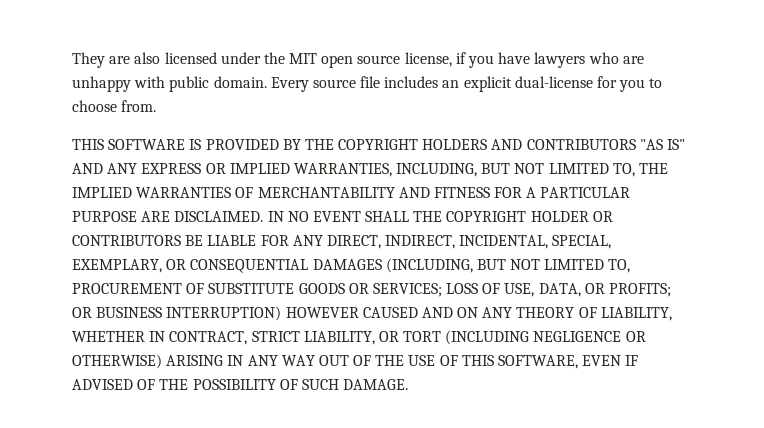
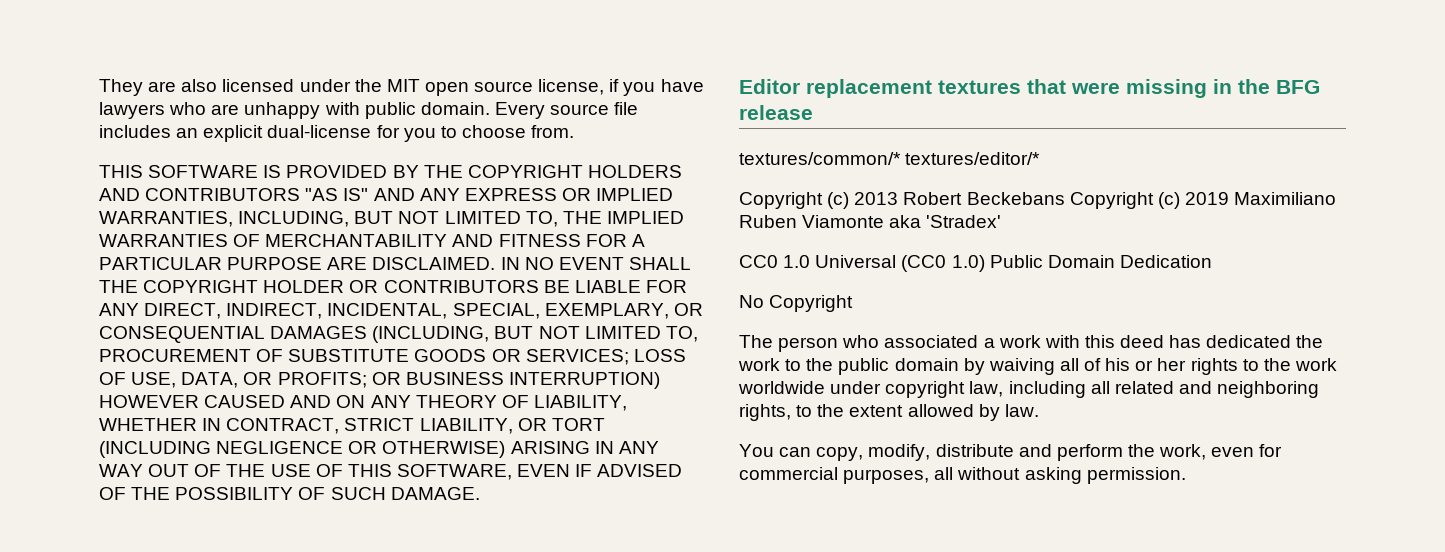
(409, 384) none -> [739,79,1320,98] [739,105,813,120] [739,152,1041,165] [739,192,1337,209] [739,215,1002,228] [739,255,1212,272] [739,295,854,312] [739,335,1324,352] [738,358,1337,375] [738,381,1320,398] [739,404,1039,421] [739,444,1283,461] [739,467,1186,484] // Editor replacement textures that were missing in the BFG release // textures/common/* textures/editor/* // Copyright (c) 2013 Robert Beckebans Copyright (c) 2019 Maximiliano Ruben Viamonte aka 'Stradex' // CC0 1.0 Universal (CC0 1.0) Public Domain Dedication // No Copyright // The person who associated a work with this deed has dedicated the work to the public domain by waiving all of his or her rights to the work worldwide under copyright law, including all related and neighboring rights, to the extent allowed by law. // You can copy, modify, distribute and perform the work, even for commercial purposes, all without asking permission.

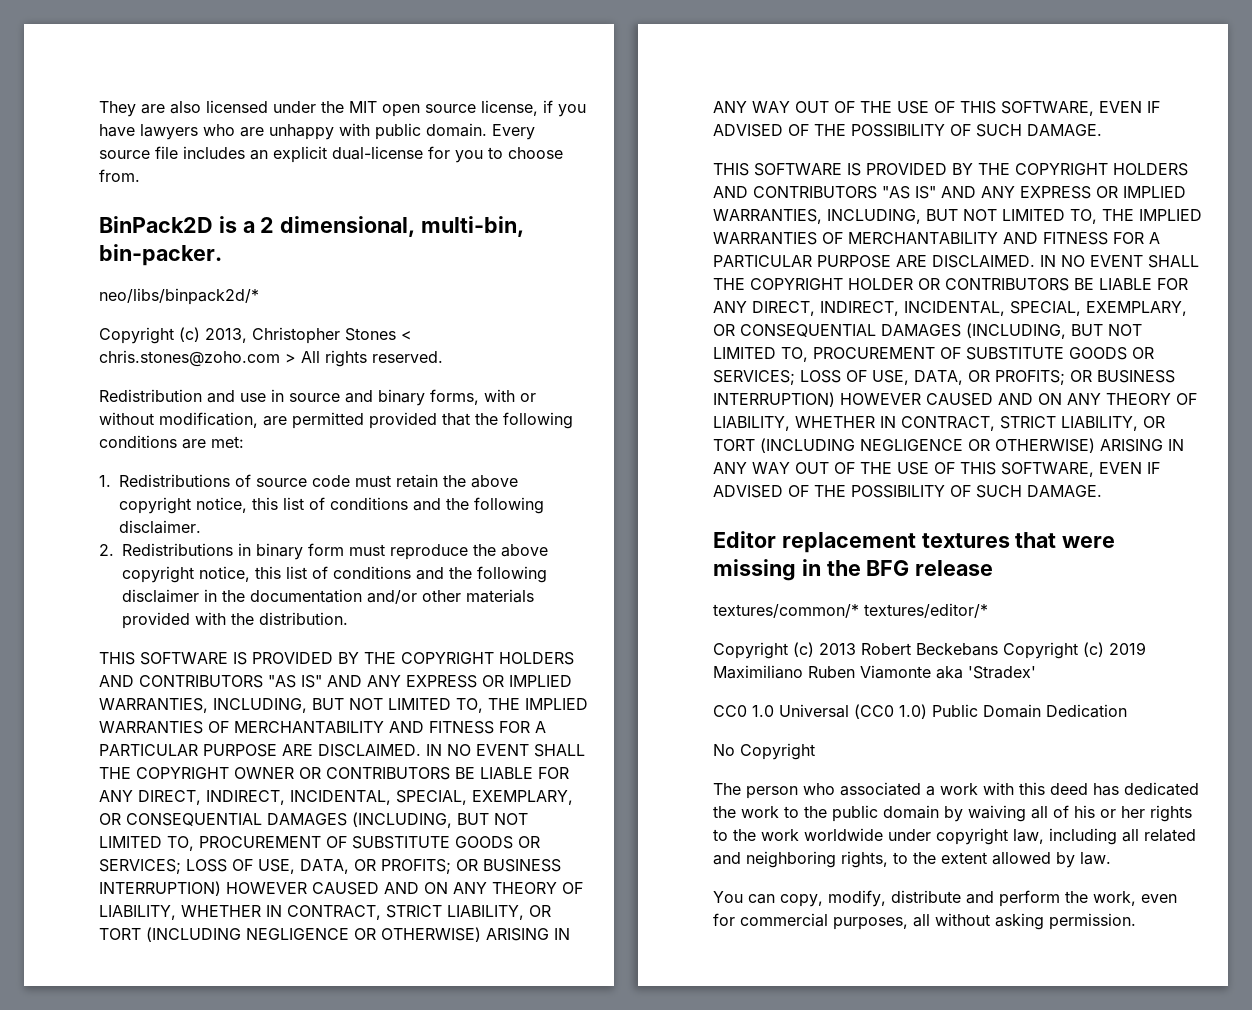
(575, 131) none -> [99,216,525,237] [99,244,222,266] [99,288,259,305] [99,327,412,344] [99,350,443,367] [99,389,536,406] [99,412,573,429] [99,435,244,449] [99,474,518,488] [119,497,544,514] [119,520,201,534] [99,543,548,560] [122,566,547,583] [122,589,534,604] [122,612,348,629] [99,652,574,665] [99,675,572,688] [99,698,588,713] [99,721,546,734] [99,744,585,757] [99,767,569,780] [99,790,573,805] [99,812,528,828] [99,836,540,851] [99,859,561,874] [99,881,583,896] [99,905,551,920] [99,927,570,942] [713,101,1160,116] [713,124,1102,137] // BinPack2D is a 2 dimensional, multi-bin, bin-packer. // neo/libs/binpack2d/* // Copyright (c) 2013, Christopher Stones < chris.stones@zoho.com > All rights reserved. // Redistribution and use in source and binary forms, with or without modification, are permitted provided that the following conditions are met: // 1. Redistributions of source code must retain the above copyright notice, this list of conditions and the following disclaimer. // 2. Redistributions in binary form must reproduce the above copyright notice, this list of conditions and the following disclaimer in the documentation and/or other materials provided with the distribution. // THIS SOFTWARE IS PROVIDED BY THE COPYRIGHT HOLDERS AND CONTRIBUTORS "AS IS" AND ANY EXPRESS OR IMPLIED WARRANTIES, INCLUDING, BUT NOT LIMITED TO, THE IMPLIED WARRANTIES OF MERCHANTABILITY AND FITNESS FOR A PARTICULAR PURPOSE ARE DISCLAIMED. IN NO EVENT SHALL THE COPYRIGHT OWNER OR CONTRIBUTORS BE LIABLE FOR ANY DIRECT, INDIRECT, INCIDENTAL, SPECIAL, EXEMPLARY, OR CONSEQUENTIAL DAMAGES (INCLUDING, BUT NOT LIMITED TO, PROCUREMENT OF SUBSTITUTE GOODS OR SERVICES; LOSS OF USE, DATA, OR PROFITS; OR BUSINESS INTERRUPTION) HOWEVER CAUSED AND ON ANY THEORY OF LIABILITY, WHETHER IN CONTRACT, STRICT LIABILITY, OR TORT (INCLUDING NEGLIGENCE OR OTHERWISE) ARISING IN ANY WAY OUT OF THE USE OF THIS SOFTWARE, EVEN IF ADVISED OF THE POSSIBILITY OF SUCH DAMAGE.

